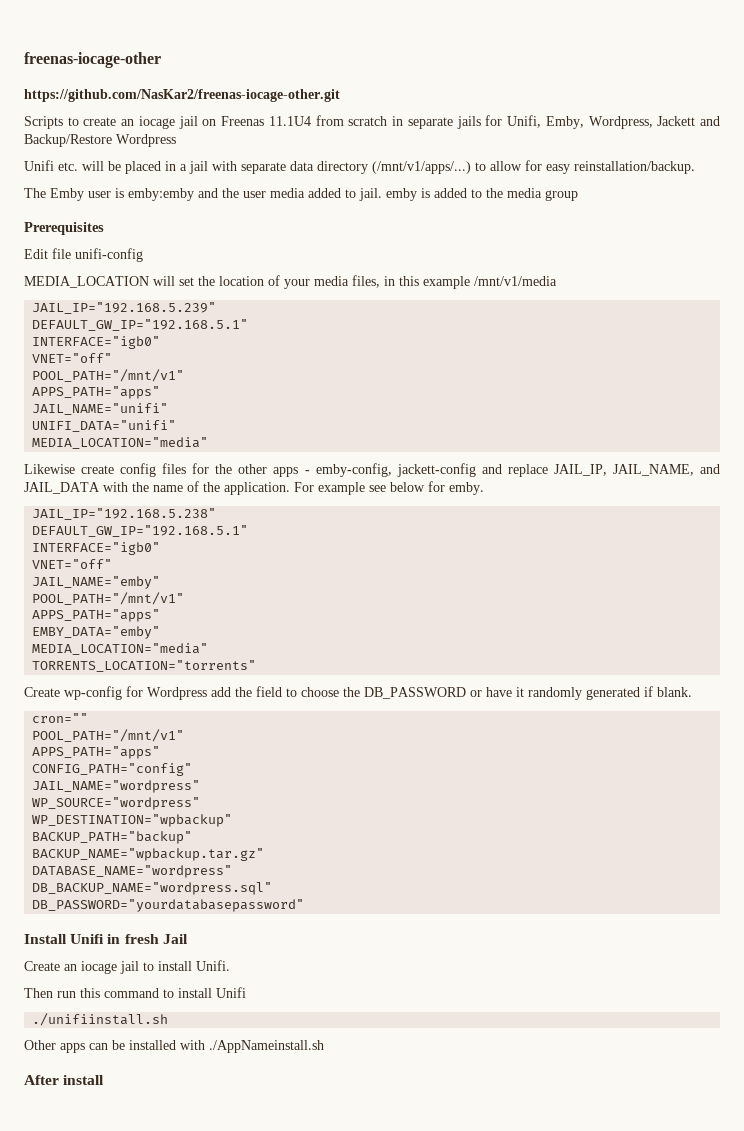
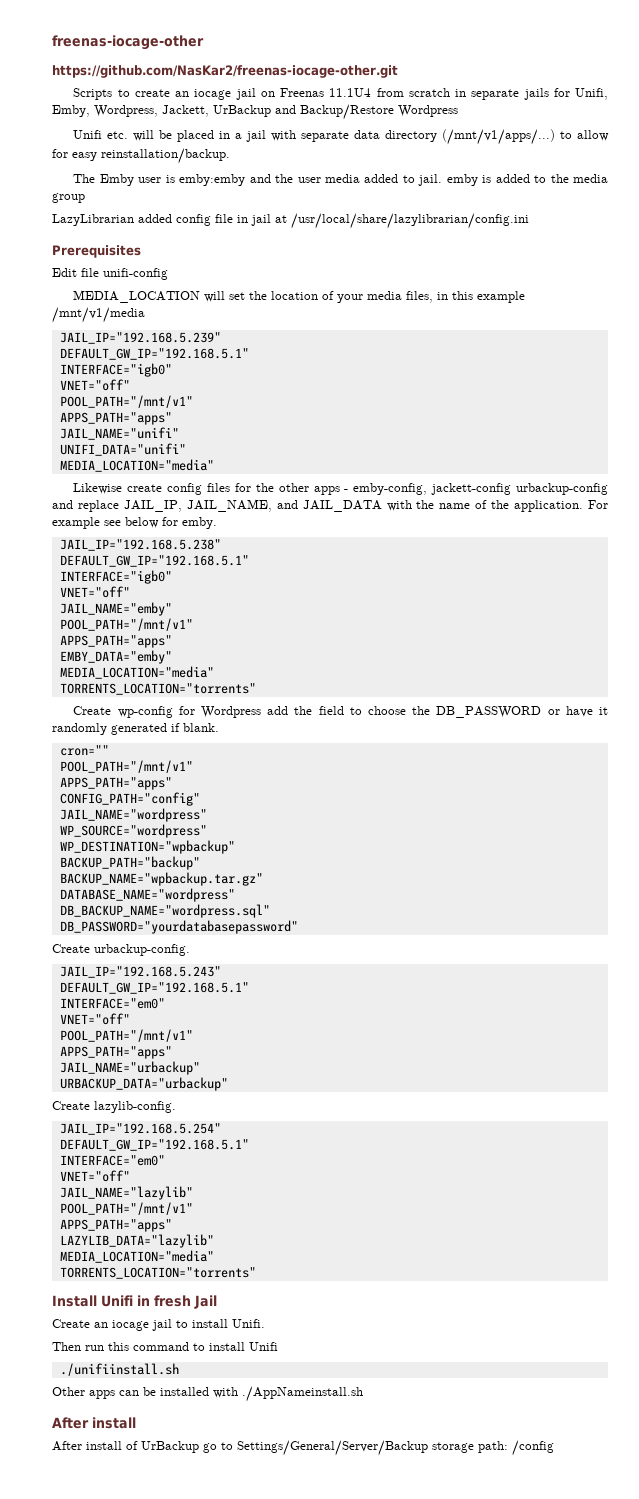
[657,116,696,126] Jackett -> [162,105,271,117] Jackett, UrBackup
(578, 195) none -> [52,213,529,229] // LazyLibrarian added config file in jail at /usr/local/share/lazylibrarian/config.ini
(476, 470) none -> [516,483,608,495] urbackup-config
(305, 905) none -> [52,944,190,956] [59,966,221,978] [59,982,249,994] [59,998,165,1009] [59,1013,130,1025] [59,1029,193,1042] [59,1046,172,1059] [59,1061,200,1075] [59,1077,228,1091] [52,1101,176,1113] [59,1123,221,1135] [59,1139,249,1151] [59,1155,165,1166] [59,1170,130,1182] [59,1186,193,1200] [59,1202,193,1215] [59,1219,172,1232] [59,1234,214,1248] [59,1250,214,1263] [59,1267,256,1279] // Create urbackup-config. // JAIL_IP="192.168.5.243" // DEFAULT_GW_IP="192.168.5.1" // INTERFACE="em0" // VNET="off" // POOL_PATH="/mnt/v1" // APPS_PATH="apps" // JAIL_NAME="urbackup" // URBACKUP_DATA="urbackup" // Create lazylib-config. // JAIL_IP="192.168.5.254" // DEFAULT_GW_IP="192.168.5.1" // INTERFACE="em0" // VNET="off" // JAIL_NAME="lazylib" // POOL_PATH="/mnt/v1" // APPS_PATH="apps" // LAZYLIB_DATA="lazylib" // MEDIA_LOCATION="media" // TORRENTS_LOCATION="torrents"
(105, 1080) none -> [52,1440,554,1456] // After install of UrBackup go to Settings/General/Server/Backup storage path: /config

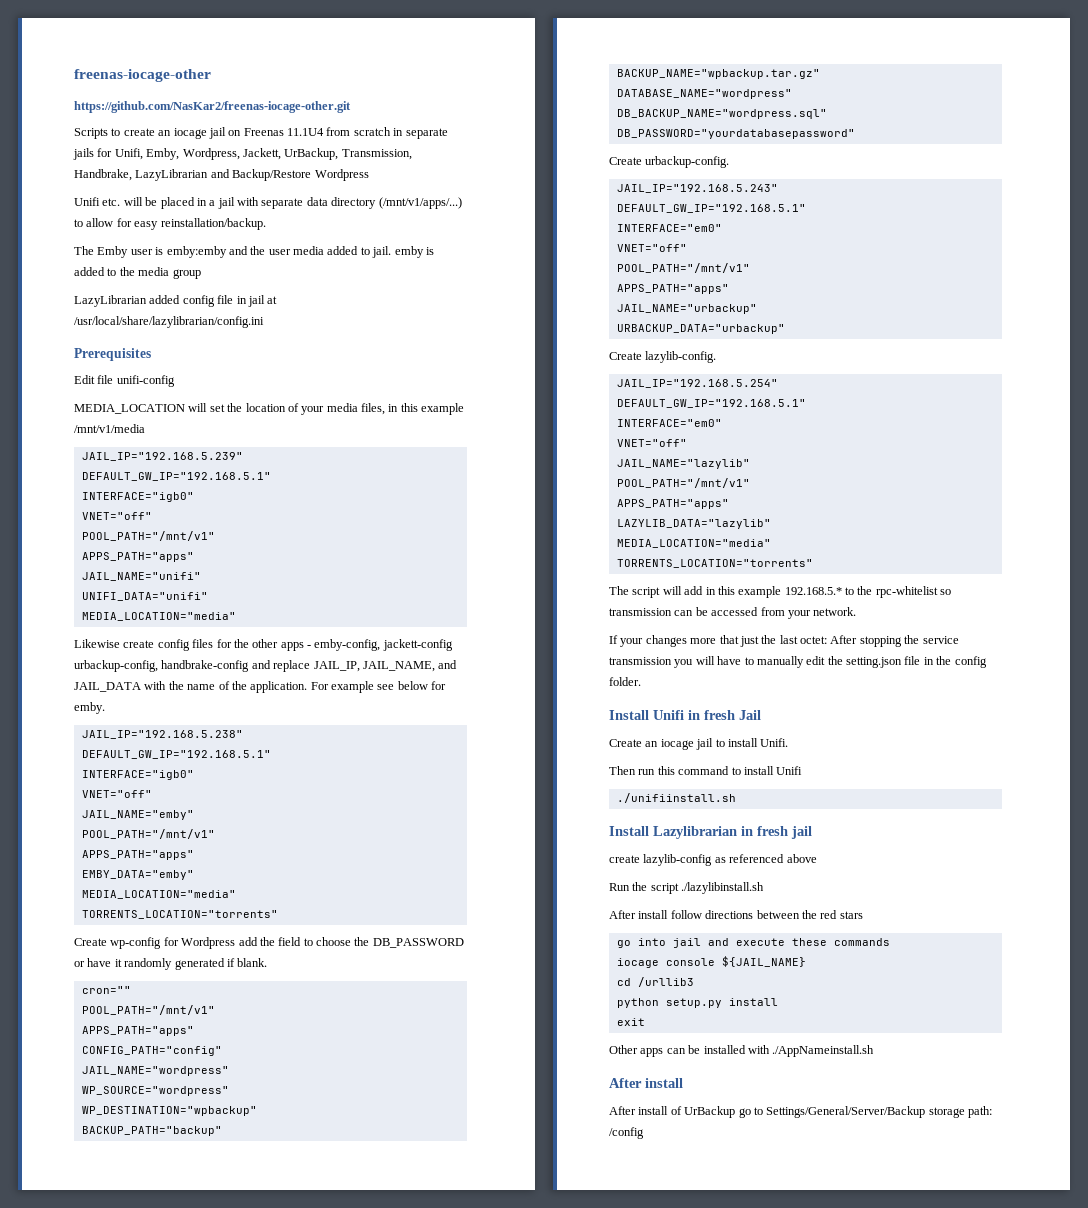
[213,105,271,117] UrBackup -> [284,148,412,160] [74,169,209,181] UrBackup, Transmission, Handbrake, LazyLibrarian
[516,483,608,495] urbackup-config -> [74,660,250,672] urbackup-config, handbrake-config
(256, 1273) none -> [609,586,952,598] [609,607,857,619] [609,635,959,647] [609,656,987,668] [609,677,641,686] // The script will add in this example 192.168.5.* to the rpc-whitelist so transmission can be accessed from your network. // If your changes more that just the last octet: After stopping the service transmission you will have to manually edit the setting.json file in the config folder.
(179, 1369) none -> [609,826,812,839] [609,854,817,866] [609,882,765,894] [609,910,863,919] [616,938,890,948] [616,956,806,968] [616,977,694,987] [616,998,778,1008] [616,1018,645,1026] // Install Lazylibrarian in fresh jail // create lazylib-config as referenced above // Run the script ./lazylibinstall.sh // After install follow directions between the red stars // go into jail and execute these commands // iocage console ${JAIL_NAME} // cd /urllib3 // python setup.py install // exit

